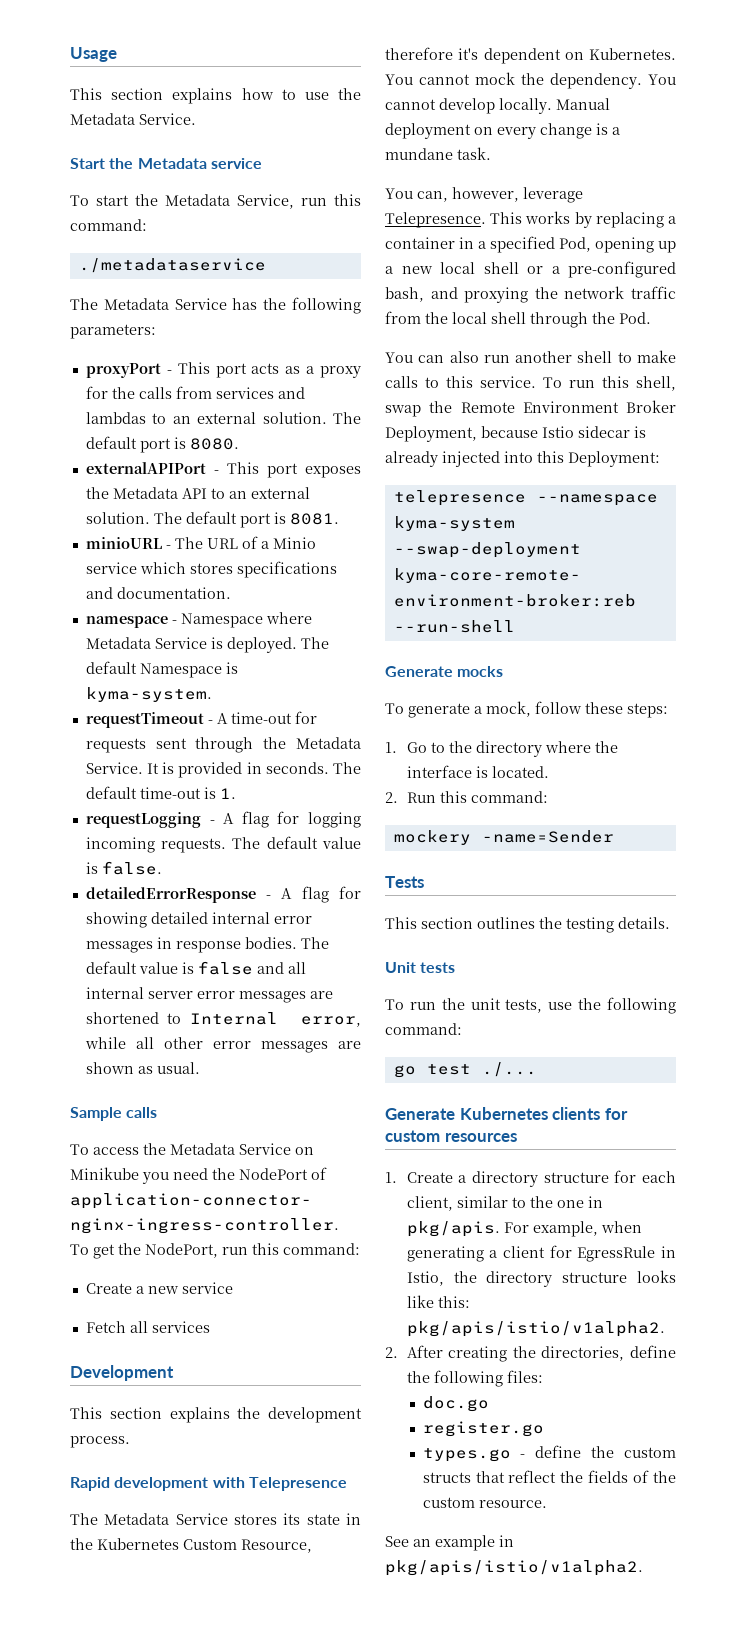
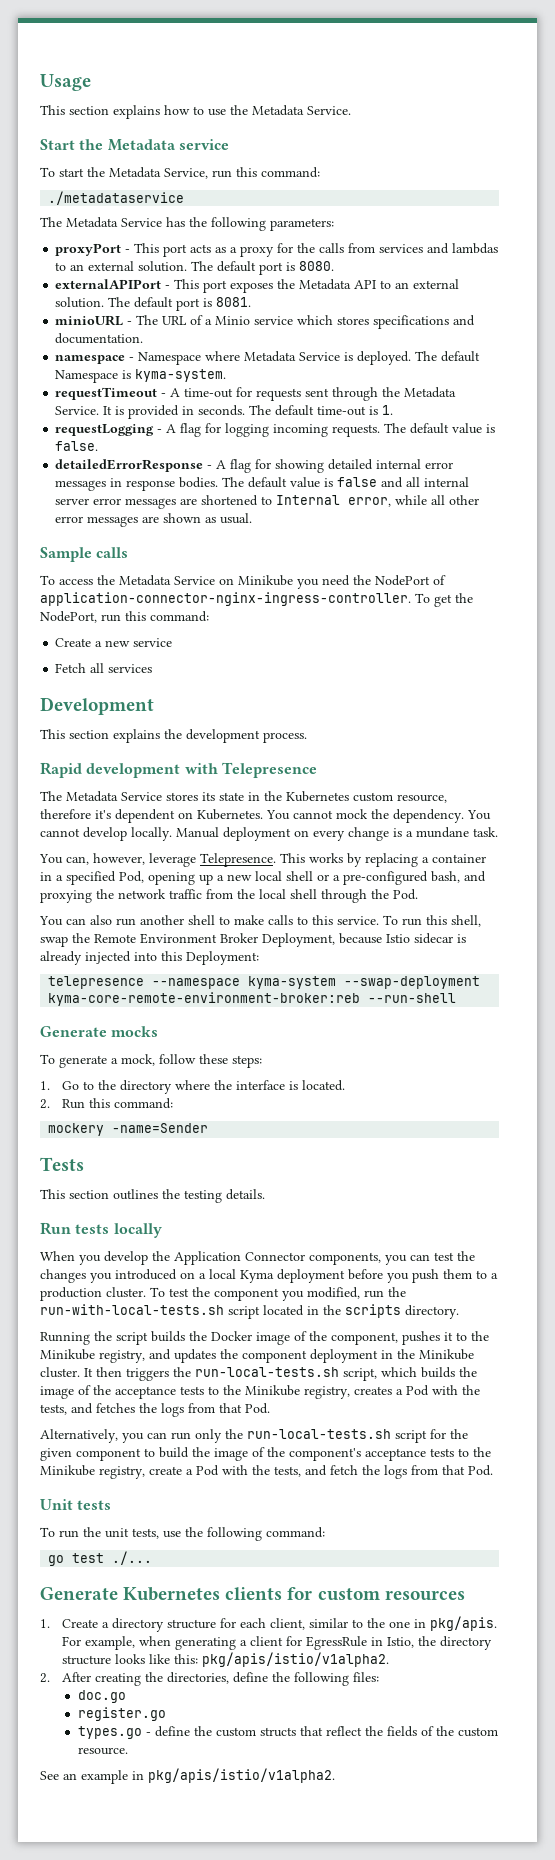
[183,1539,312,1553] Custom Resource, -> [353,792,447,803] custom resource,
(670, 923) none -> [40,1222,162,1238] [40,1251,475,1265] [40,1269,498,1283] [40,1287,406,1301] [40,1304,459,1319] [40,1331,489,1345] [40,1349,474,1363] [40,1367,477,1381] [40,1385,480,1399] [40,1403,270,1417] [40,1429,468,1443] [40,1447,491,1461] [40,1465,493,1479] // Run tests locally // When you develop the Application Connector components, you can test the changes you introduced on a local Kyma deployment before you push them to a production cluster. To test the component you modified, run the run-with-local-tests.sh script located in the scripts directory. // Running the script builds the Docker image of the component, pushes it to the Minikube registry, and updates the component deployment in the Minikube cluster. It then triggers the run-local-tests.sh script, which builds the image of the acceptance tests to the Minikube registry, creates a Pod with the tests, and fetches the logs from that Pod. // Alternatively, you can run only the run-local-tests.sh script for the given component to build the image of the component's acceptance tests to the Minikube registry, create a Pod with the tests, and fetch the logs from that Pod.

